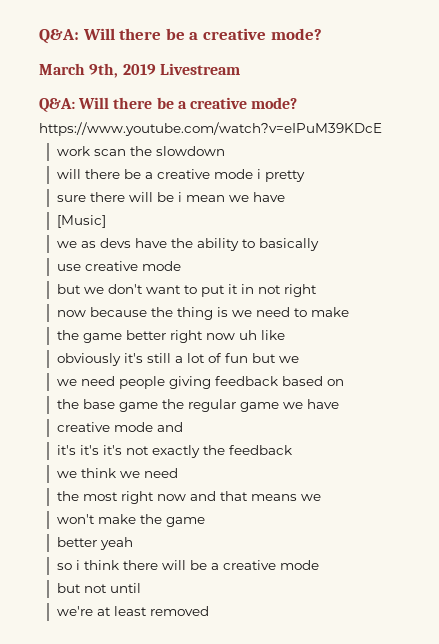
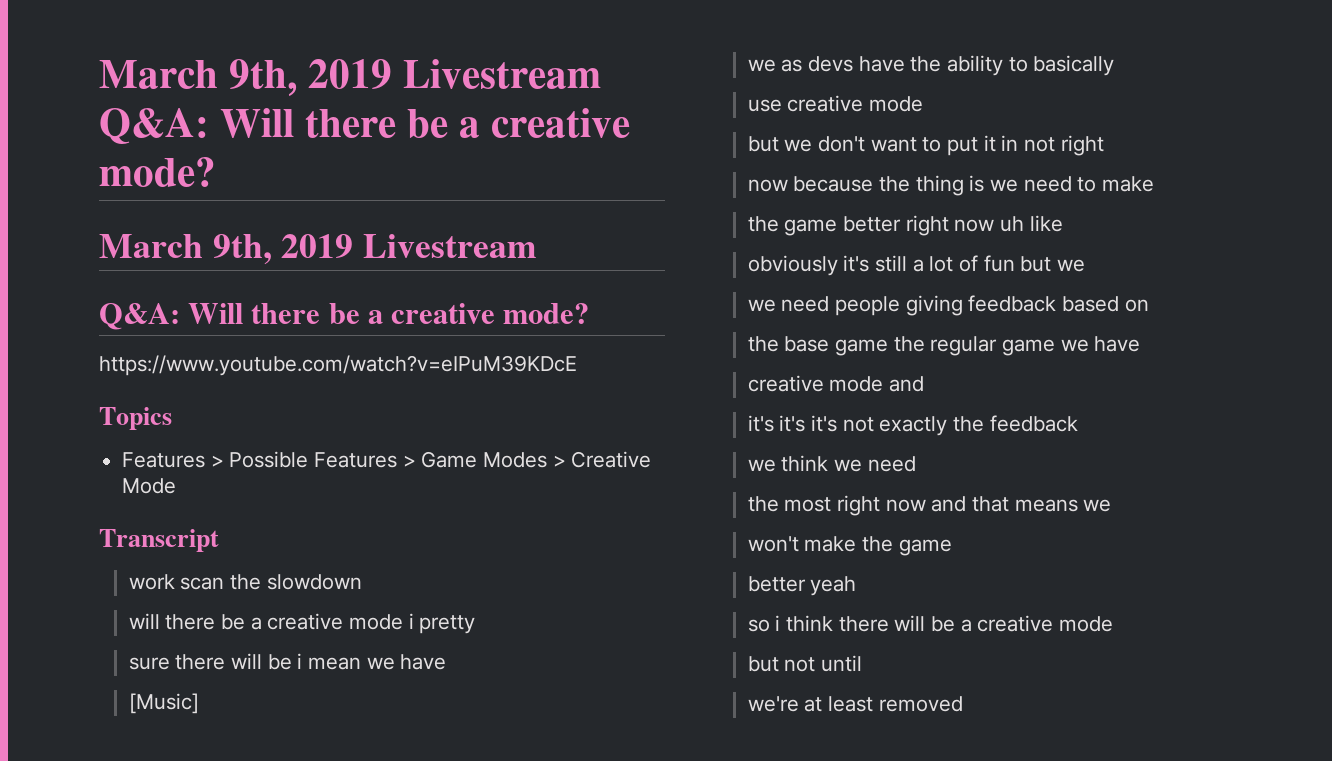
(39, 36) none -> [99,59,602,97] March 9th, 2019 Livestream
(382, 129) none -> [99,407,172,430] [122,451,652,468] [122,478,177,494] [99,529,219,552] // Topics // Features > Possible Features > Game Modes > Creative Mode // Transcript

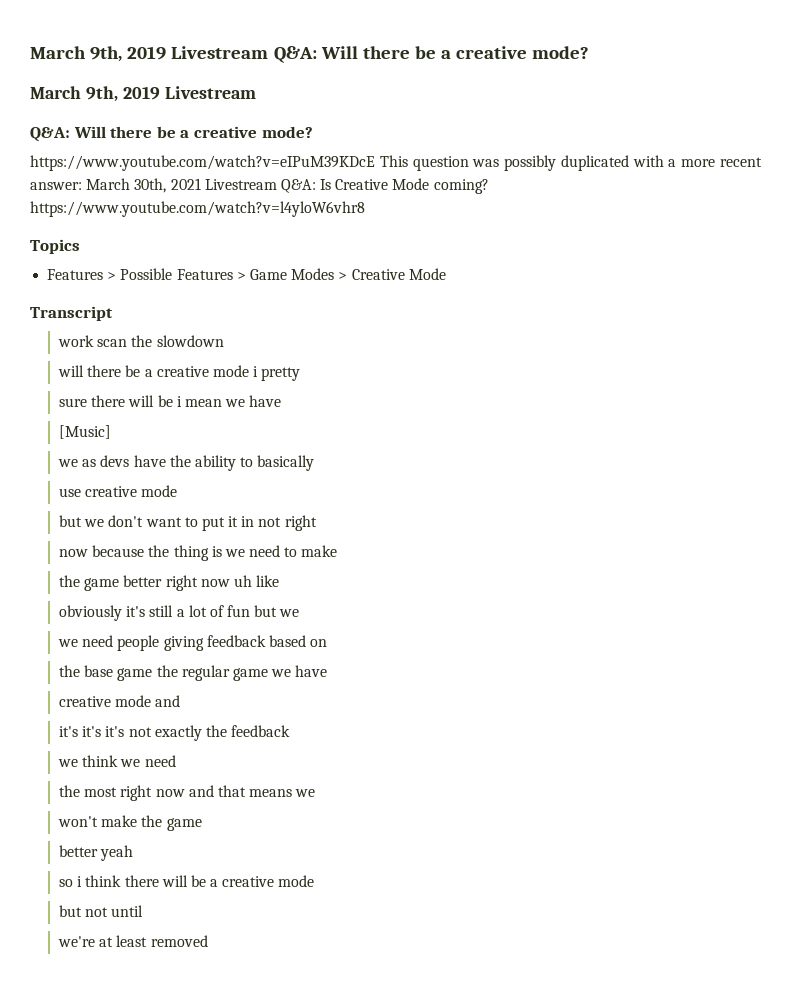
(577, 365) none -> [379,155,763,171] [30,178,489,194] [30,201,365,217] This question was possibly duplicated with a more recent answer: March 30th, 2021 Livestream Q&A: Is Creative Mode coming? https://www.youtube.com/watch?v=l4yloW6vhr8

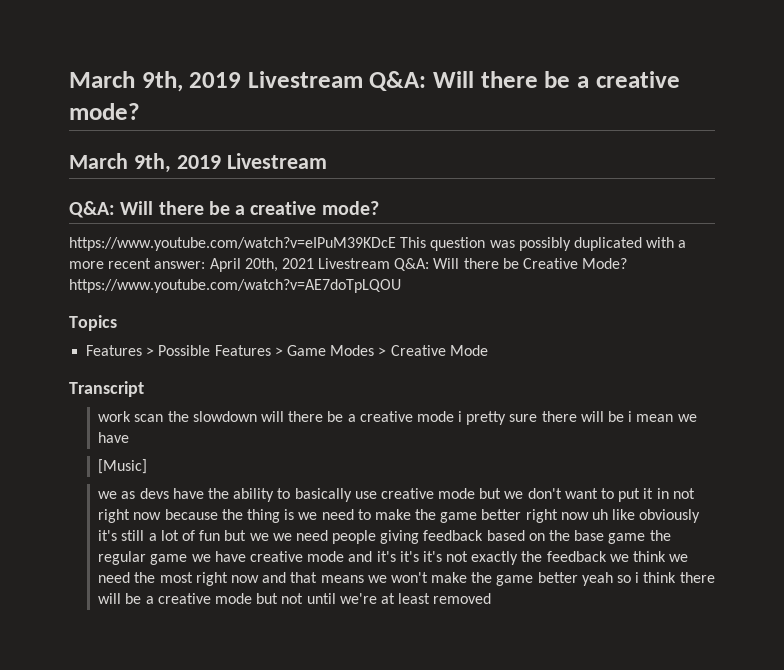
[86,178,167,193] March 30th, -> [209,258,278,272] April 20th,
[320,178,489,194] [30,201,365,217] Is Creative Mode coming? https://www.youtube.com/watch?v=l4yloW6vhr8 -> [433,258,628,269] [69,279,401,293] Will there be Creative Mode? https://www.youtube.com/watch?v=AE7doTpLQOU
(224, 341) // -> (257, 416) none
(301, 374) // -> (507, 418) none
(315, 463) // -> (352, 495) none
(178, 491) // -> (476, 493) none
(317, 523) // -> (131, 516) none
(338, 551) // -> (411, 514) none
(280, 581) // -> (636, 514) none
(300, 613) // -> (269, 537) none
(328, 643) // -> (545, 537) none
(328, 671) // -> (246, 556) none
(181, 701) // -> (373, 556) none
(291, 731) // -> (607, 556) none
(176, 761) // -> (131, 577) none
(316, 793) // -> (387, 579) none
(202, 824) // -> (534, 580) none
(134, 853) // -> (613, 579) none
(315, 881) // -> (252, 598) none
(144, 911) // -> (336, 598) none

